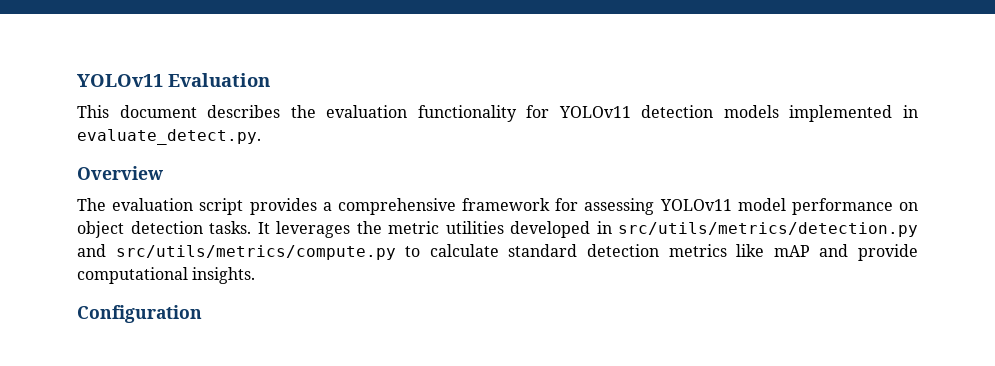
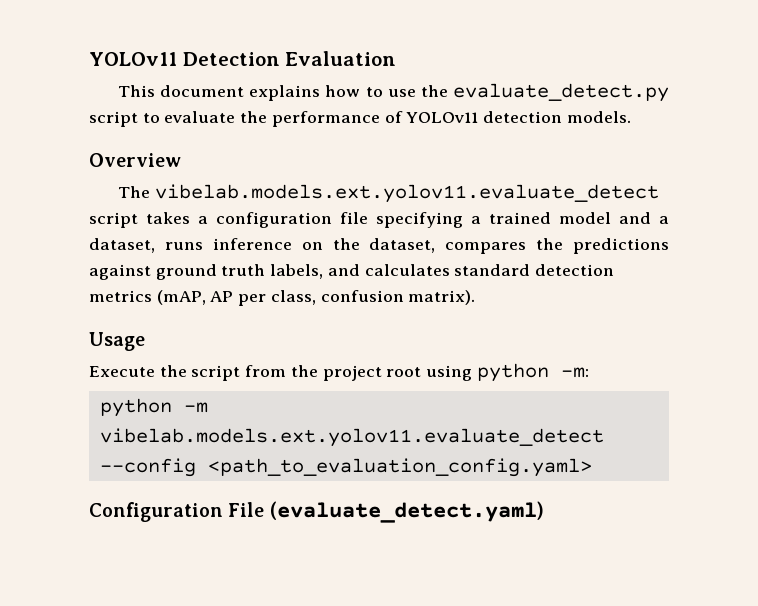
[77,74,163,87] YOLOv11 -> [89,52,280,66] YOLOv11 Detection
[207,105,918,122] [77,129,261,145] [77,166,163,180] [77,198,918,215] [77,221,918,238] [77,244,919,261] [77,267,256,284] describes the evaluation functionality for YOLOv11 detection models implemented in evaluate_detect.py. // Overview // The evaluation script provides a comprehensive framework for assessing YOLOv11 model performance on object detection tasks. It leverages the metric utilities developed in src/utils/metrics/detection.py and src/utils/metrics/compute.py to calculate standard detection metrics like mAP and provide computational insights. -> [249,83,669,102] [89,111,631,127] [89,153,181,167] [118,184,659,203] [89,212,669,228] [89,238,669,254] [89,264,615,280] [89,290,476,306] [89,332,145,351] [89,363,589,382] [99,398,208,417] [99,428,604,447] [99,458,592,477] explains how to use the evaluate_detect.py script to evaluate the performance of YOLOv11 detection models. // Overview // The vibelab.models.ext.yolov11.evaluate_detect script takes a configuration file specifying a trained model and a dataset, runs inference on the dataset, compares the predictions against ground truth labels, and calculates standard detection metrics (mAP, AP per class, confusion matrix). // Usage // Execute the script from the project root using python -m: // python -m vibelab.models.ext.yolov11.evaluate_detect --config <path_to_evaluation_config.yaml>
(202, 314) none -> [228,501,544,523] File (evaluate_detect.yaml)

